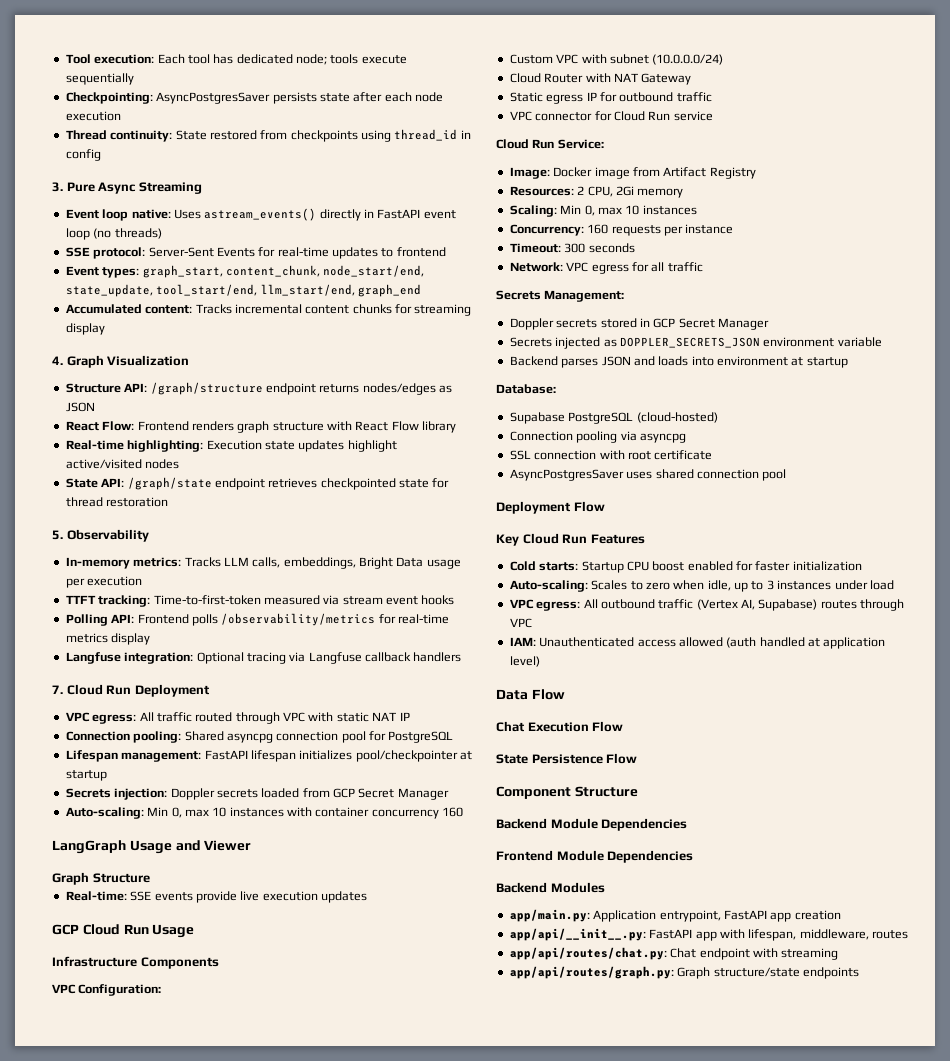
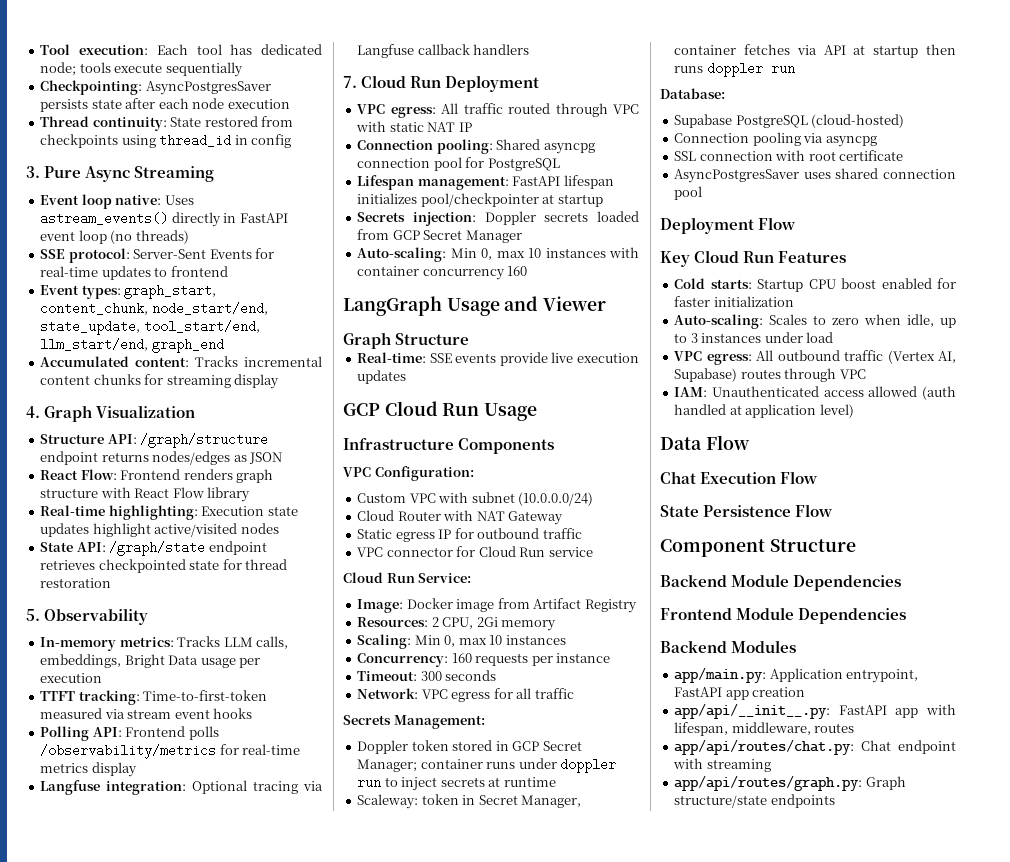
[556,319,598,328] secrets -> [411,740,449,751] token
[718,318,769,330] [509,337,882,349] [509,356,848,368] Manager // Secrets injected as DOPPLER_SECRETS_JSON environment variable // Backend parses JSON and loads into environment at startup -> [357,758,617,773] [357,777,556,791] [357,794,582,809] [674,44,956,58] [674,62,795,77] Manager; container runs under doppler run to inject secrets at runtime // Scaleway: token in Secret Manager, container fetches via API at startup then runs doppler run

